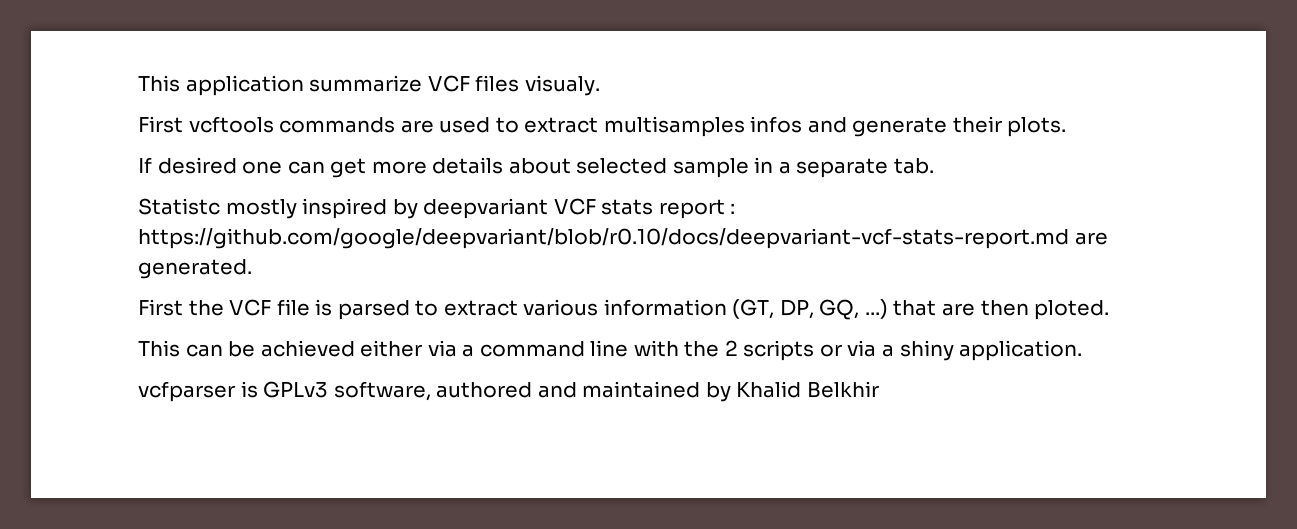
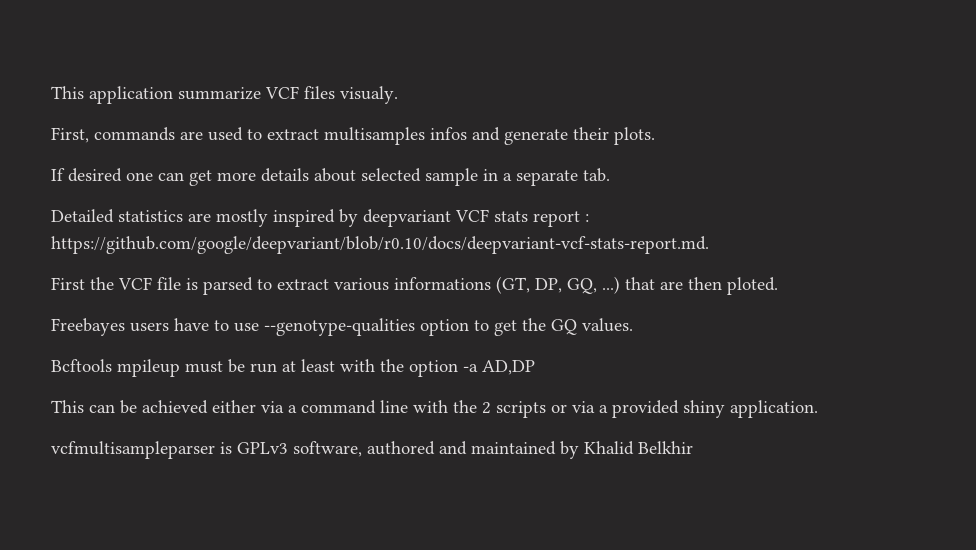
[138,116,274,133] First vcftools -> [51,127,89,143] First,
[138,198,220,215] Statistc -> [51,209,211,223] Detailed statistics are
[138,228,1108,249] [138,259,252,279] https://github.com/google/deepvariant/blob/r0.10/docs/deepvariant-vcf-stats-report.md are generated. -> [51,236,709,254] https://github.com/google/deepvariant/blob/r0.10/docs/deepvariant-vcf-stats-report.md.
[603,299,727,316] information -> [394,277,491,290] informations
(1110, 310) none -> [51,318,633,336] [51,359,535,377] // Freebayes users have to use --genotype-qualities option to get the GQ values. // Bcftools mpileup must be run at least with the option -a AD,DP
(895, 350) none -> [612,400,679,418] provided
[138,381,235,402] vcfparser -> [51,441,215,459] vcfmultisampleparser

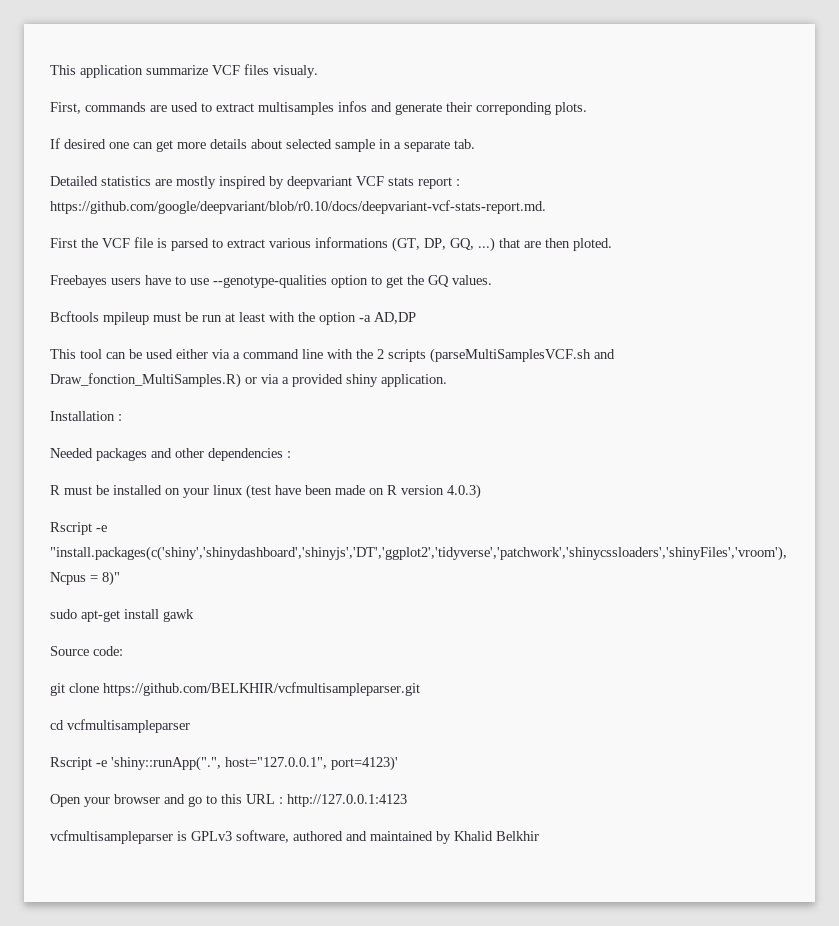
(609, 133) none -> [476,102,551,115] correponding
(84, 406) none -> [80,349,102,359] tool
[142,400,208,414] achieved -> [146,349,173,359] used
(546, 409) none -> [430,348,615,363] [50,373,241,388] (parseMultiSamplesVCF.sh and Draw_fonction_MultiSamples.R)
(818, 409) none -> [50,411,122,421] [50,448,291,461] [50,484,481,499] [50,522,107,535] [50,546,787,561] [50,571,120,586] [50,609,194,622] [50,646,123,656] [50,682,420,696] [50,719,190,733] [50,756,398,771] [50,794,407,807] // Installation : // Needed packages and other dependencies : // R must be installed on your linux (test have been made on R version 4.0.3) // Rscript -e "install.packages(c('shiny','shinydashboard','shinyjs','DT','ggplot2','tidyverse','patchwork','shinycssloaders','shinyFiles','vroom'), Ncpus = 8)" // sudo apt-get install gawk // Source code: // git clone https://github.com/BELKHIR/vcfmultisampleparser.git // cd vcfmultisampleparser // Rscript -e 'shiny::runApp(".", host="127.0.0.1", port=4123)' // Open your browser and go to this URL : http://127.0.0.1:4123

